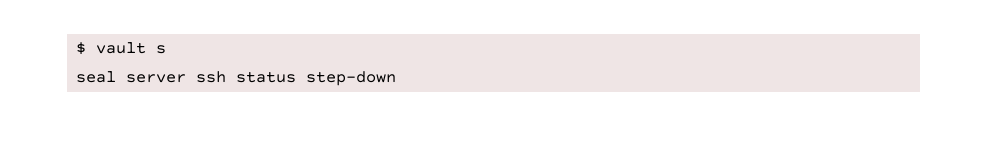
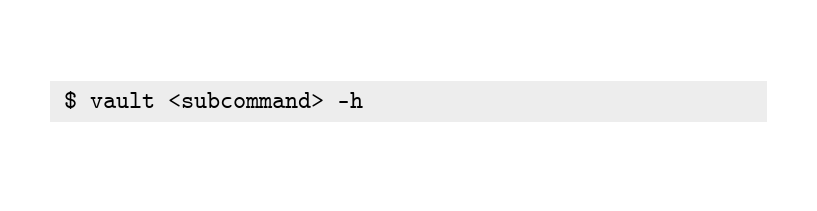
[156,45,167,54] [76,71,397,86] s // seal server ssh status step-down -> [167,92,363,108] <subcommand> -h

